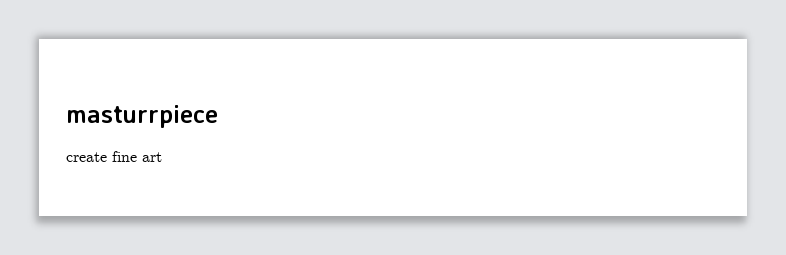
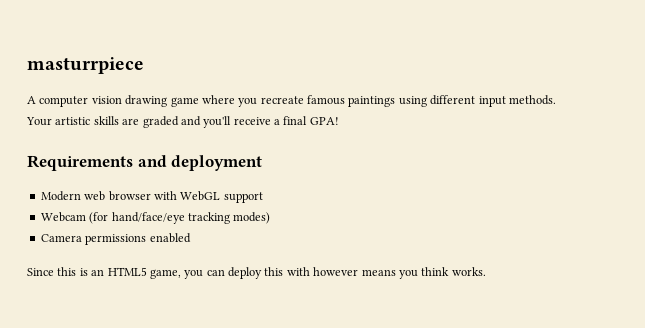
[66,151,162,162] create fine art -> [27,95,556,107] [26,116,339,128] [27,155,263,171] [40,191,263,203] [40,212,271,224] [40,233,191,245] [27,267,486,279] A computer vision drawing game where you recreate famous paintings using different input methods. Your artistic skills are graded and you'll receive a final GPA! // Requirements and deployment // Modern web browser with WebGL support // Webcam (for hand/face/eye tracking modes) // Camera permissions enabled // Since this is an HTML5 game, you can deploy this with however means you think works.

